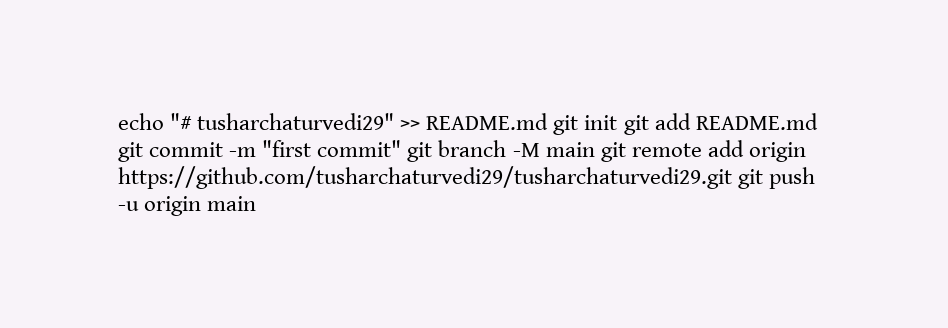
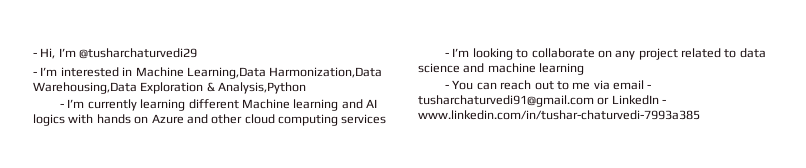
[118,113,818,135] [118,140,806,162] [118,166,816,189] [118,196,257,216] echo "# tusharchaturvedi29" >> README.md git init git add README.md git commit -m "first commit" git branch -M main git remote add origin https://github.com/tusharchaturvedi29/tusharchaturvedi29.git git push -u origin main -> [33,48,198,59] [33,67,383,79] [33,82,307,94] [60,99,378,111] [33,114,387,126] [445,48,766,60] [418,63,585,75] [445,80,652,90] [418,95,667,107] [418,110,700,120] - Hi, I’m @tusharchaturvedi29 // - I’m interested in Machine Learning,Data Harmonization,Data Warehousing,Data Exploration & Analysis,Python // - I’m currently learning different Machine learning and AI logics with hands on Azure and other cloud computing services // - I’m looking to collaborate on any project related to data science and machine learning // - You can reach out to me via email - tusharchaturvedi91@gmail.com or LinkedIn - www.linkedin.com/in/tushar-chaturvedi-7993a385

